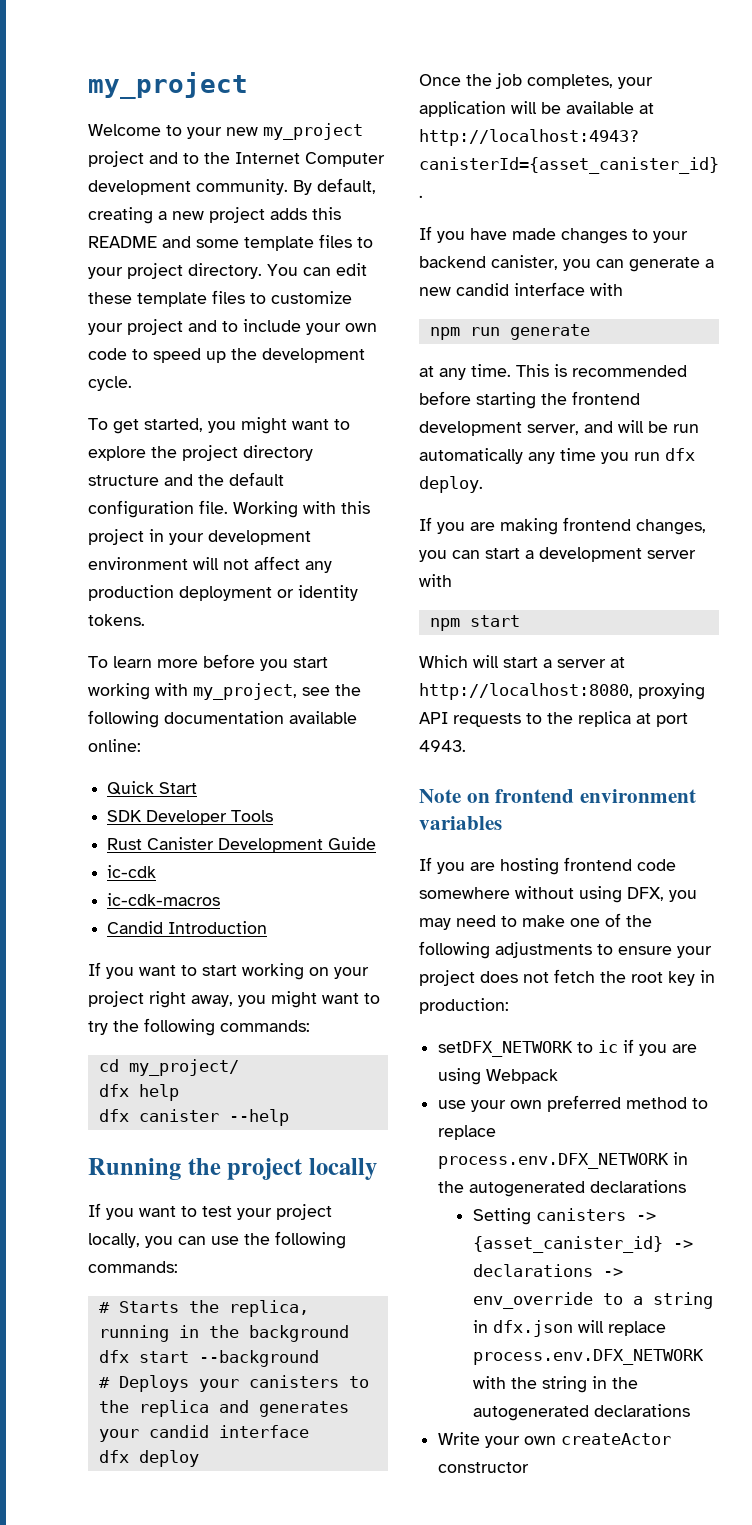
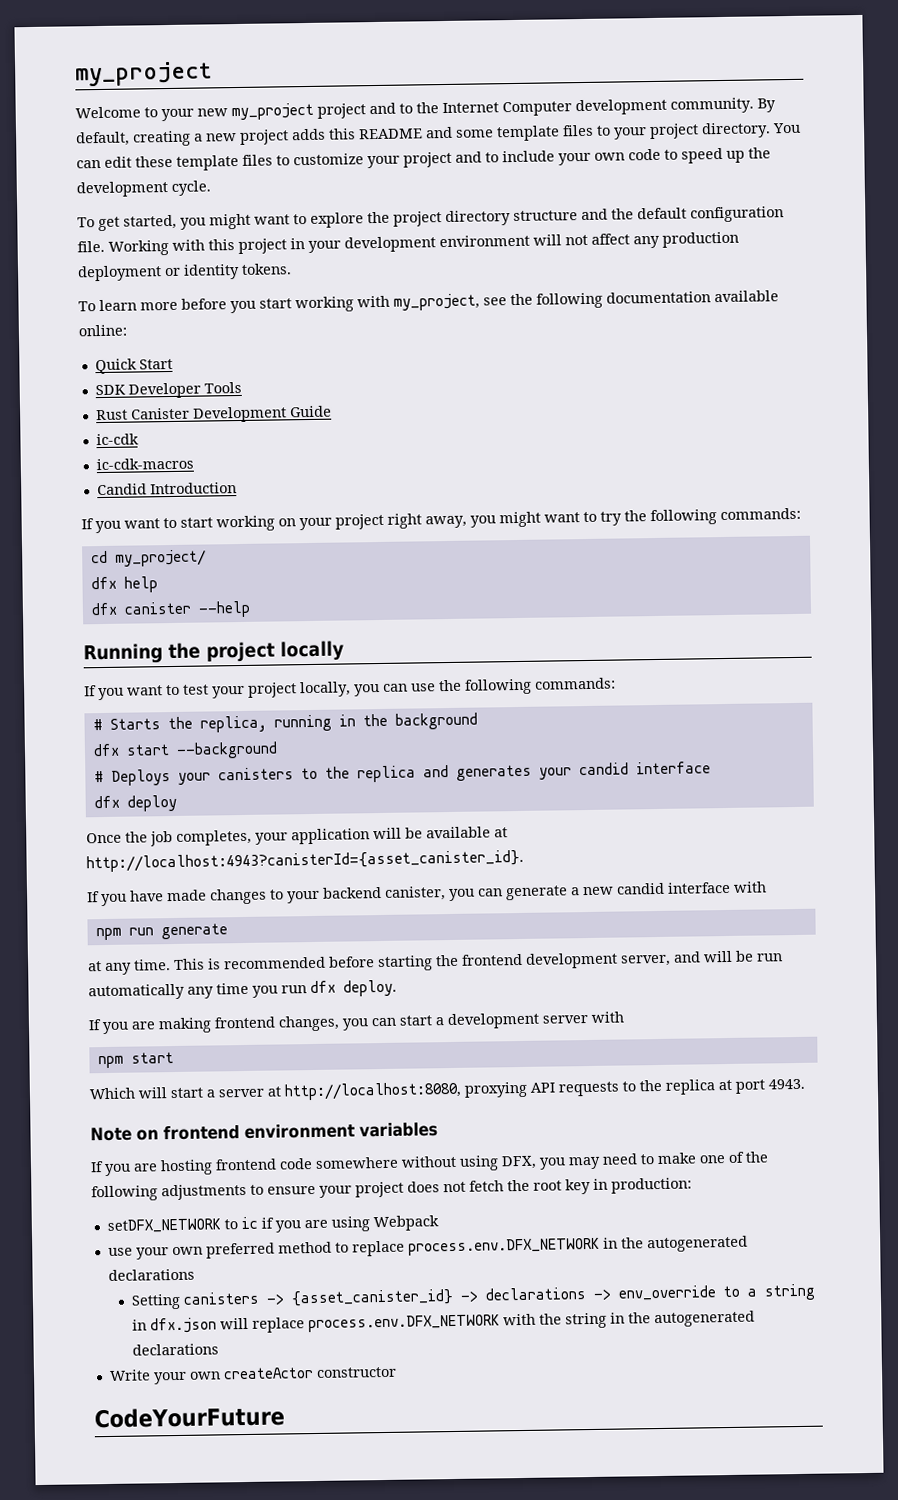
(530, 1467) none -> [94,1406,285,1429] // CodeYourFuture

